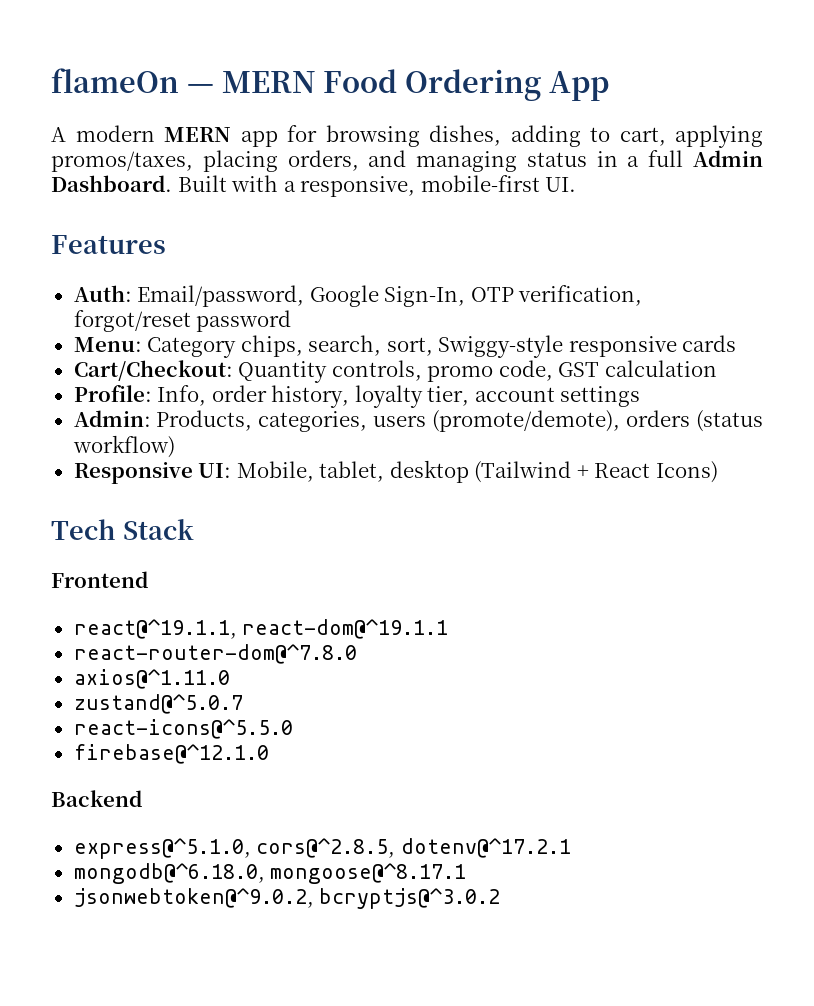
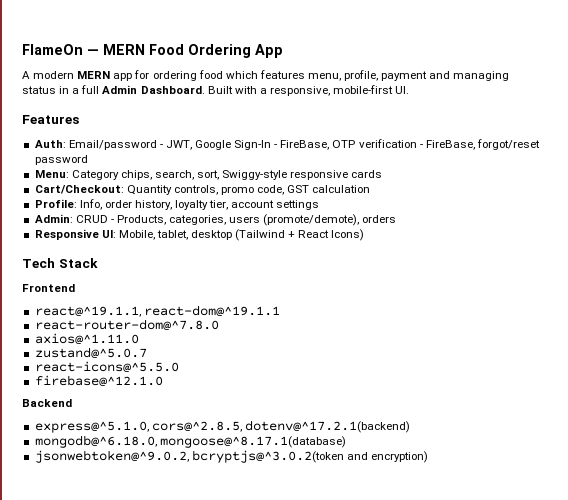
[51,68,179,93] flameOn -> [22,44,83,55] FlameOn
[325,125,763,148] [51,150,359,172] browsing dishes, adding to cart, applying promos/taxes, placing orders, -> [152,70,428,81] ordering food which features menu, profile, payment
[137,285,643,307] Email/password, Google Sign-In, OTP verification, -> [68,139,475,150] Email/password - JWT, Google Sign-In - FireBase, OTP verification - FireBase,
(151, 418) none -> [75,215,114,223] CRUD -
[696,410,763,432] [72,435,175,458] (status workflow) -> (397, 219) none
[400,838,571,858] dotenv@^17.2.1 -> [244,420,410,433] dotenv@^17.2.1(backend)
[270,863,467,884] mongoose@^8.17.1 -> [159,436,346,448] mongoose@^8.17.1(database)
[319,888,501,909] bcryptjs@^3.0.2 -> [191,450,428,463] bcryptjs@^3.0.2(token and encryption)

